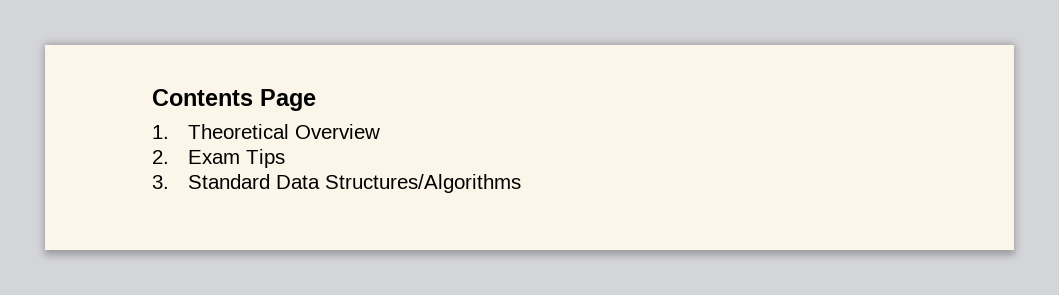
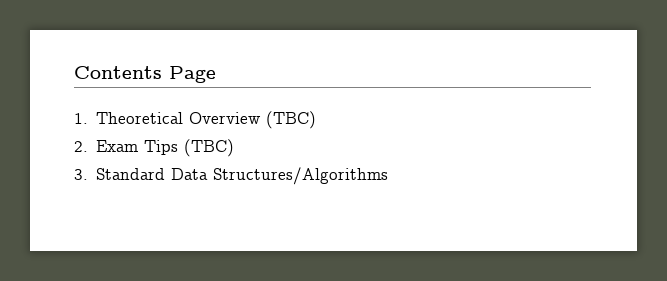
(380, 131) none -> [266,111,317,129] (TBC)
(285, 158) none -> [184,139,235,157] (TBC)

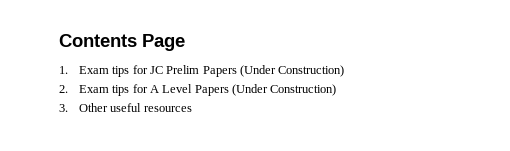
[96,111,317,129] [74,139,235,157] [74,167,389,185] Theoretical Overview (TBC) // 2. Exam Tips (TBC) // 3. Standard Data Structures/Algorithms -> [78,65,345,77] [59,84,337,96] [59,103,192,112] Exam tips for JC Prelim Papers (Under Construction) // 2. Exam tips for A Level Papers (Under Construction) // 3. Other useful resources

